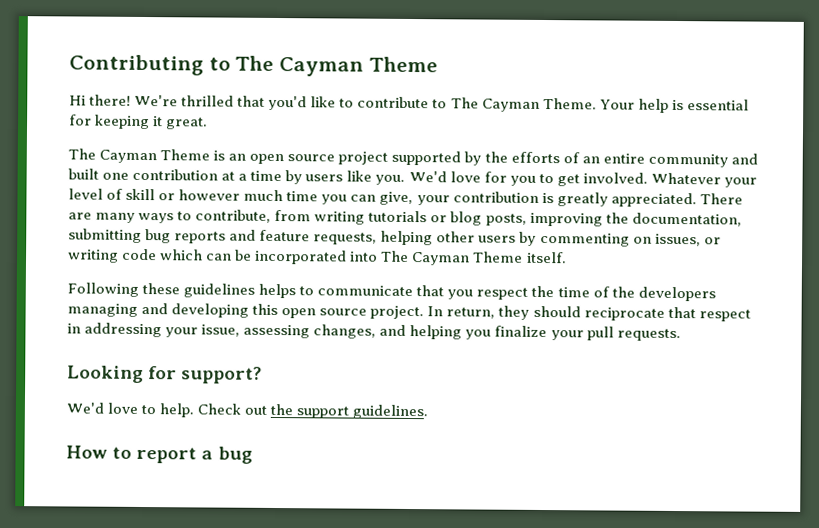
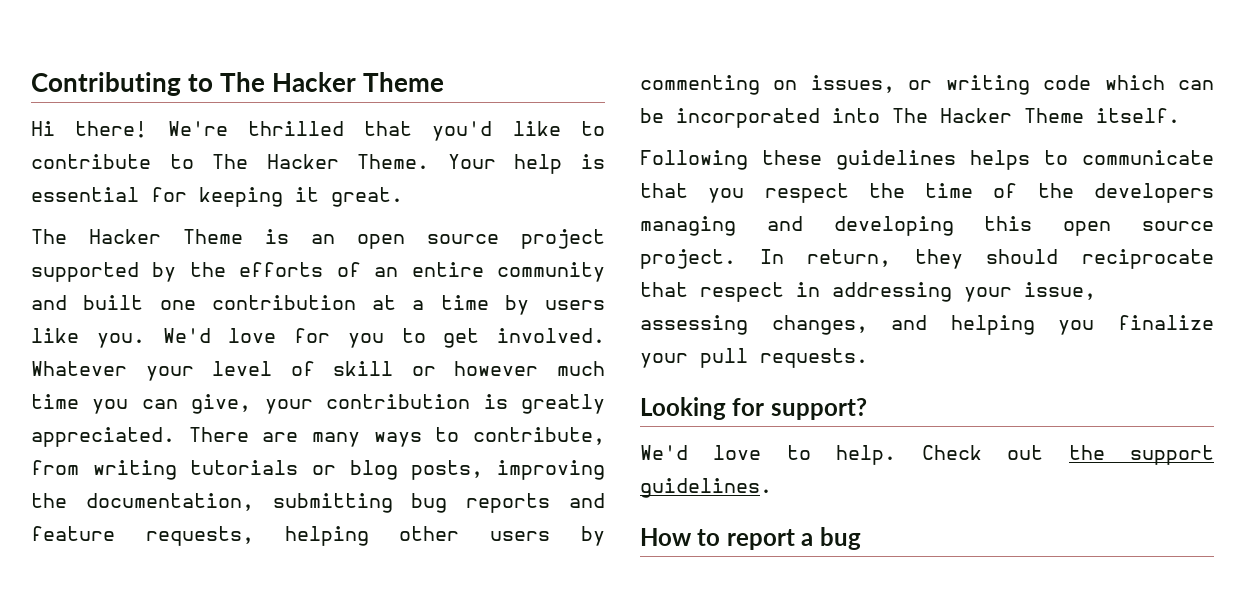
[279,57,365,77] Cayman -> [272,72,357,92] Hacker
[481,98,540,112] Cayman -> [266,154,339,169] Hacker
[99,149,158,164] Cayman -> [89,229,161,244] Hacker
[411,252,471,266] Cayman -> [940,108,1012,123] Hacker

